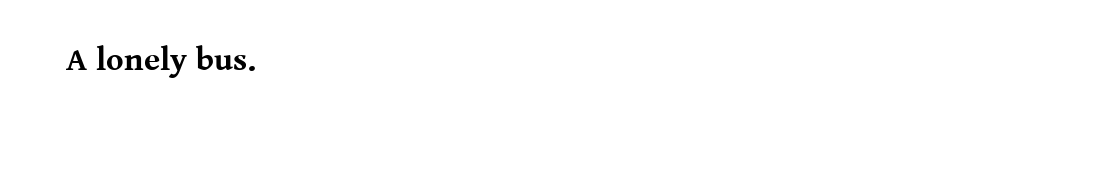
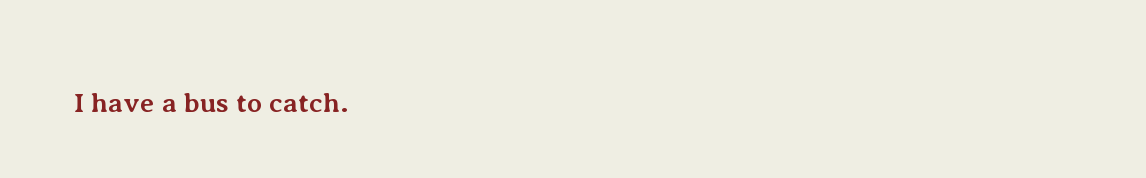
[66,45,256,78] A lonely bus. -> [74,93,350,112] I have a bus to catch.

